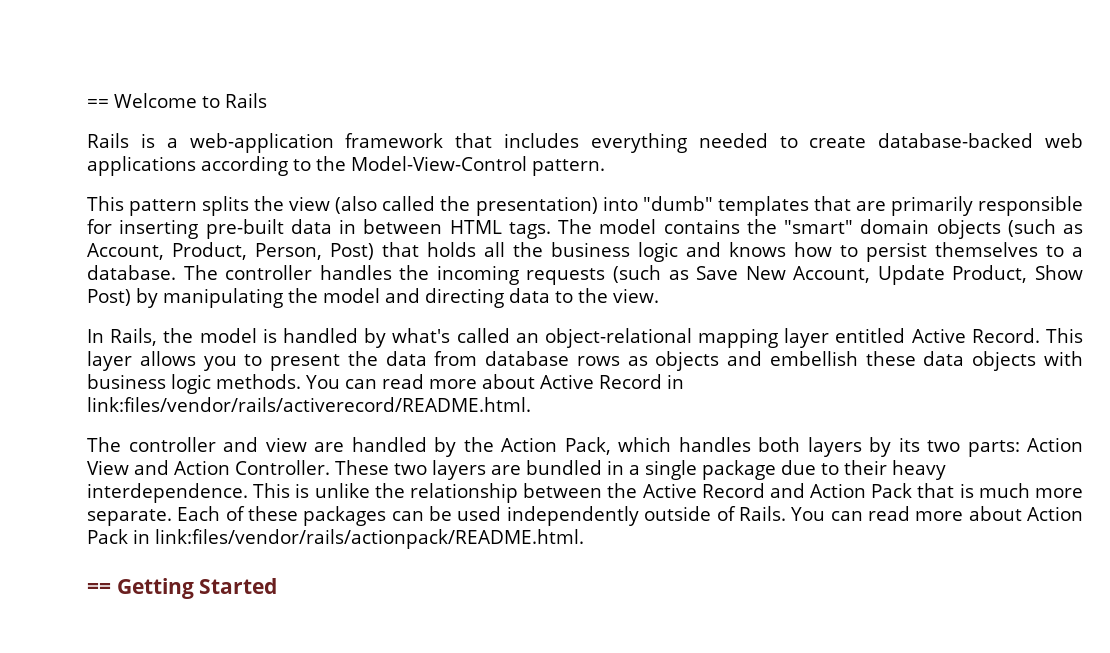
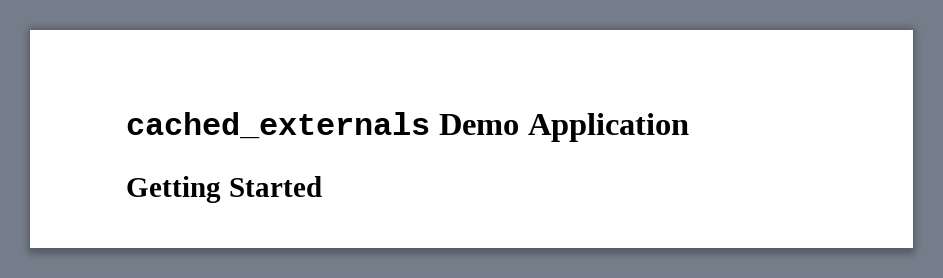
[87,93,267,108] [87,133,1083,153] [87,156,605,176] [87,196,1084,216] [87,219,1083,239] [87,242,1083,262] [87,265,1083,285] [87,288,659,308] [87,328,1083,348] [87,351,1083,371] [87,374,684,394] [87,397,531,412] [87,437,1083,457] [87,460,946,480] [87,483,1083,503] [87,506,1084,526] [87,529,584,549] [87,583,111,594] == Welcome to Rails // Rails is a web-application framework that includes everything needed to create database-backed web applications according to the Model-View-Control pattern. // This pattern splits the view (also called the presentation) into "dumb" templates that are primarily responsible for inserting pre-built data in between HTML tags. The model contains the "smart" domain objects (such as Account, Product, Person, Post) that holds all the business logic and knows how to persist themselves to a database. The controller handles the incoming requests (such as Save New Account, Update Product, Show Post) by manipulating the model and directing data to the view. // In Rails, the model is handled by what's called an object-relational mapping layer entitled Active Record. This layer allows you to present the data from database rows as objects and embellish these data objects with business logic methods. You can read more about Active Record in link:files/vendor/rails/activerecord/README.html. // The controller and view are handled by the Action Pack, which handles both layers by its two parts: Action View and Action Controller. These two layers are bundled in a single package due to their heavy interdependence. This is unlike the relationship between the Active Record and Action Pack that is much more separate. Each of these packages can be used independently outside of Rails. You can read more about Action Pack in link:files/vendor/rails/actionpack/README.html. // == -> [126,112,689,142] cached_externals Demo Application //

